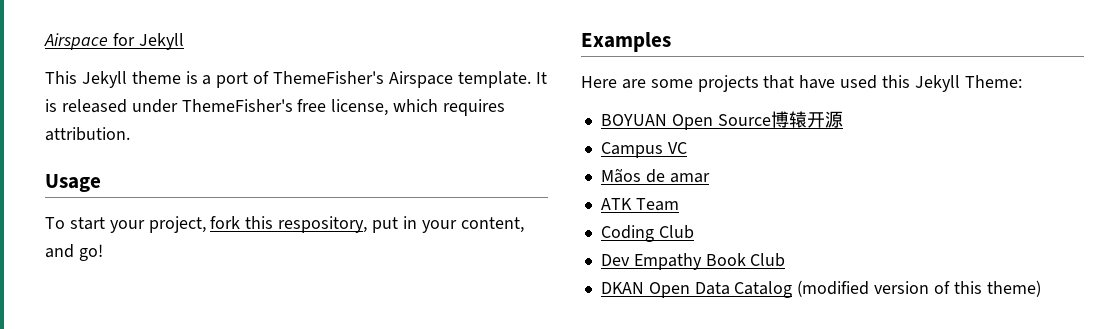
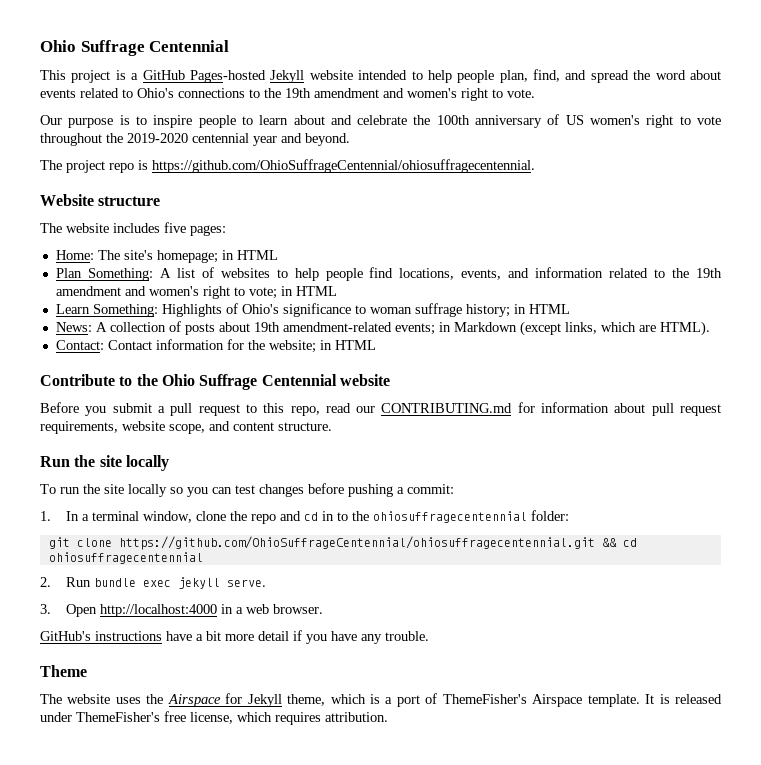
(44, 41) none -> [40,40,230,56] [40,69,722,83] [40,88,535,101] [40,114,721,128] [40,133,350,146] [40,159,535,173] [40,194,161,206] [40,222,226,236] [55,250,278,263] [55,267,723,281] [55,286,337,299] [55,303,570,317] [55,321,710,336] [55,339,376,353] [40,374,390,390] [40,402,721,416] [40,421,332,434] [40,455,169,471] [40,483,454,497] [40,510,569,524] [48,536,637,550] [48,552,203,564] [40,577,266,589] [40,604,323,617] [40,630,429,644] [40,665,87,677] [40,694,164,704] Ohio Suffrage Centennial // This project is a GitHub Pages-hosted Jekyll website intended to help people plan, find, and spread the word about events related to Ohio's connections to the 19th amendment and women's right to vote. // Our purpose is to inspire people to learn about and celebrate the 100th anniversary of US women's right to vote throughout the 2019-2020 centennial year and beyond. // The project repo is https://github.com/OhioSuffrageCentennial/ohiosuffragecentennial. // Website structure // The website includes five pages: // Home: The site's homepage; in HTML // Plan Something: A list of websites to help people find locations, events, and information related to the 19th amendment and women's right to vote; in HTML // Learn Something: Highlights of Ohio's significance to woman suffrage history; in HTML // News: A collection of posts about 19th amendment-related events; in Markdown (except links, which are HTML). // Contact: Contact information for the website; in HTML // Contribute to the Ohio Suffrage Centennial website // Before you submit a pull request to this repo, read our CONTRIBUTING.md for information about pull request requirements, website scope, and content structure. // Run the site locally // To run the site locally so you can test changes before pushing a commit: // 1. In a terminal window, clone the repo and cd in to the ohiosuffragecentennial folder: // git clone https://github.com/OhioSuffrageCentennial/ohiosuffragecentennial.git && cd ohiosuffragecentennial // 2. Run bundle exec jekyll serve. // 3. Open http://localhost:4000 in a web browser. // GitHub's instructions have a bit more detail if you have any trouble. // Theme // The website uses the
[45,71,181,88] // This Jekyll theme -> [287,694,366,706] theme, which
[45,174,101,192] [45,216,524,233] [45,244,103,261] [581,32,671,52] [581,75,1022,92] [600,111,843,130] [600,142,687,158] [600,168,710,183] [600,198,679,211] [600,225,694,242] [600,253,786,270] [600,280,1041,298] // Usage // To start your project, fork this respository, put in your content, and go! // Examples // Here are some projects that have used this Jekyll Theme: // BOYUAN Open Source博辕开源 // Campus VC // Mãos de amar // ATK Team // Coding Club // Dev Empathy Book Club // DKAN Open Data Catalog (modified version of this theme) -> (388, 717) none

